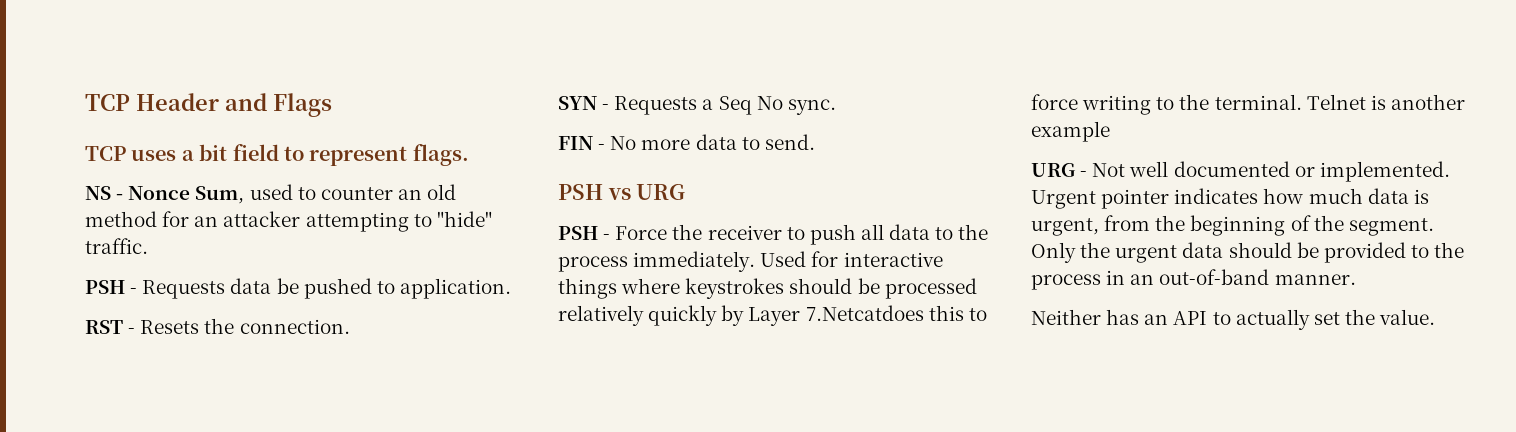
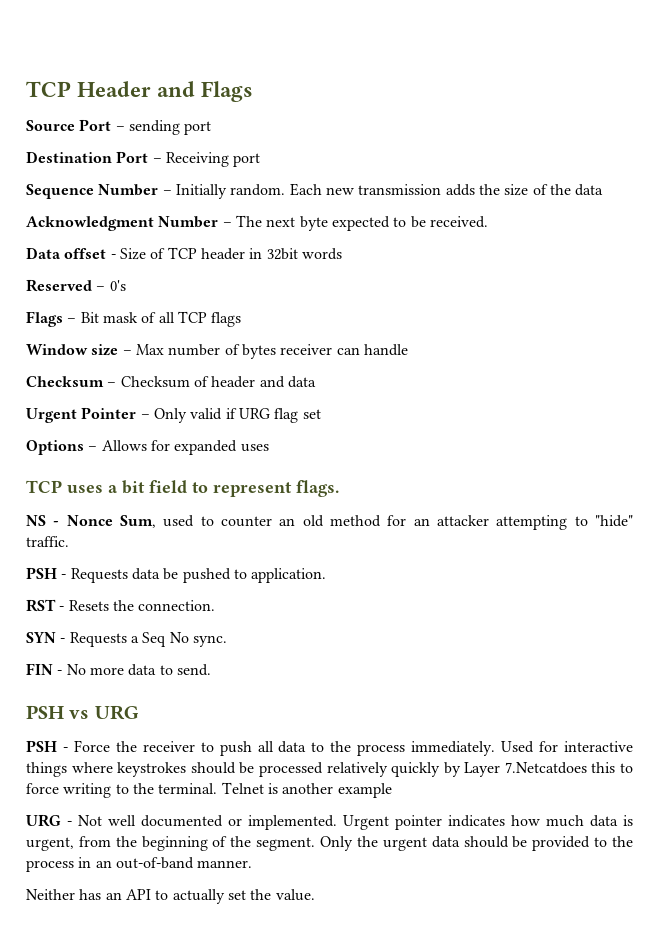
(332, 105) none -> [26,119,212,135] [26,151,261,167] [26,183,604,199] [26,215,488,231] [26,247,342,260] [26,279,126,292] [26,311,242,327] [26,344,408,359] [26,376,316,388] [26,407,321,423] [26,440,269,455] // Source Port – sending port // Destination Port – Receiving port // Sequence Number – Initially random. Each new transmission adds the size of the data // Acknowledgment Number – The next byte expected to be received. // Data offset - Size of TCP header in 32bit words // Reserved – 0's // Flags – Bit mask of all TCP flags // Window size – Max number of bytes receiver can handle // Checksum – Checksum of header and data // Urgent Pointer – Only valid if URG flag set // Options – Allows for expanded uses

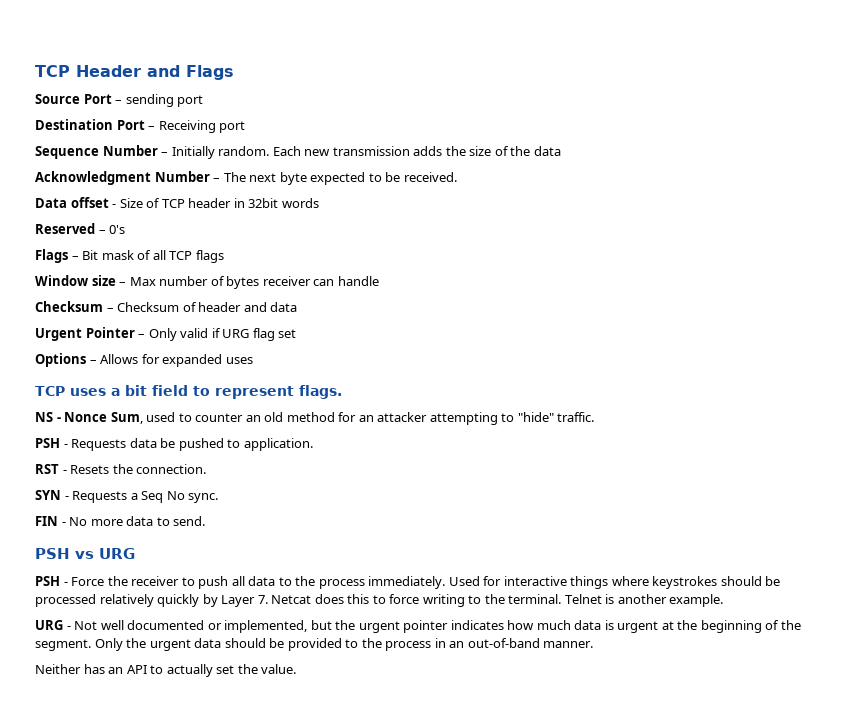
[504,762,587,774] 7.Netcatdoes -> [257,594,344,604] 7. Netcat does
[337,783,392,798] example -> [669,594,724,607] example.
[248,815,389,830] implemented. Urgent -> [224,620,400,633] implemented, but the urgent
[26,836,111,851] urgent, from -> [617,621,674,633] urgent at

